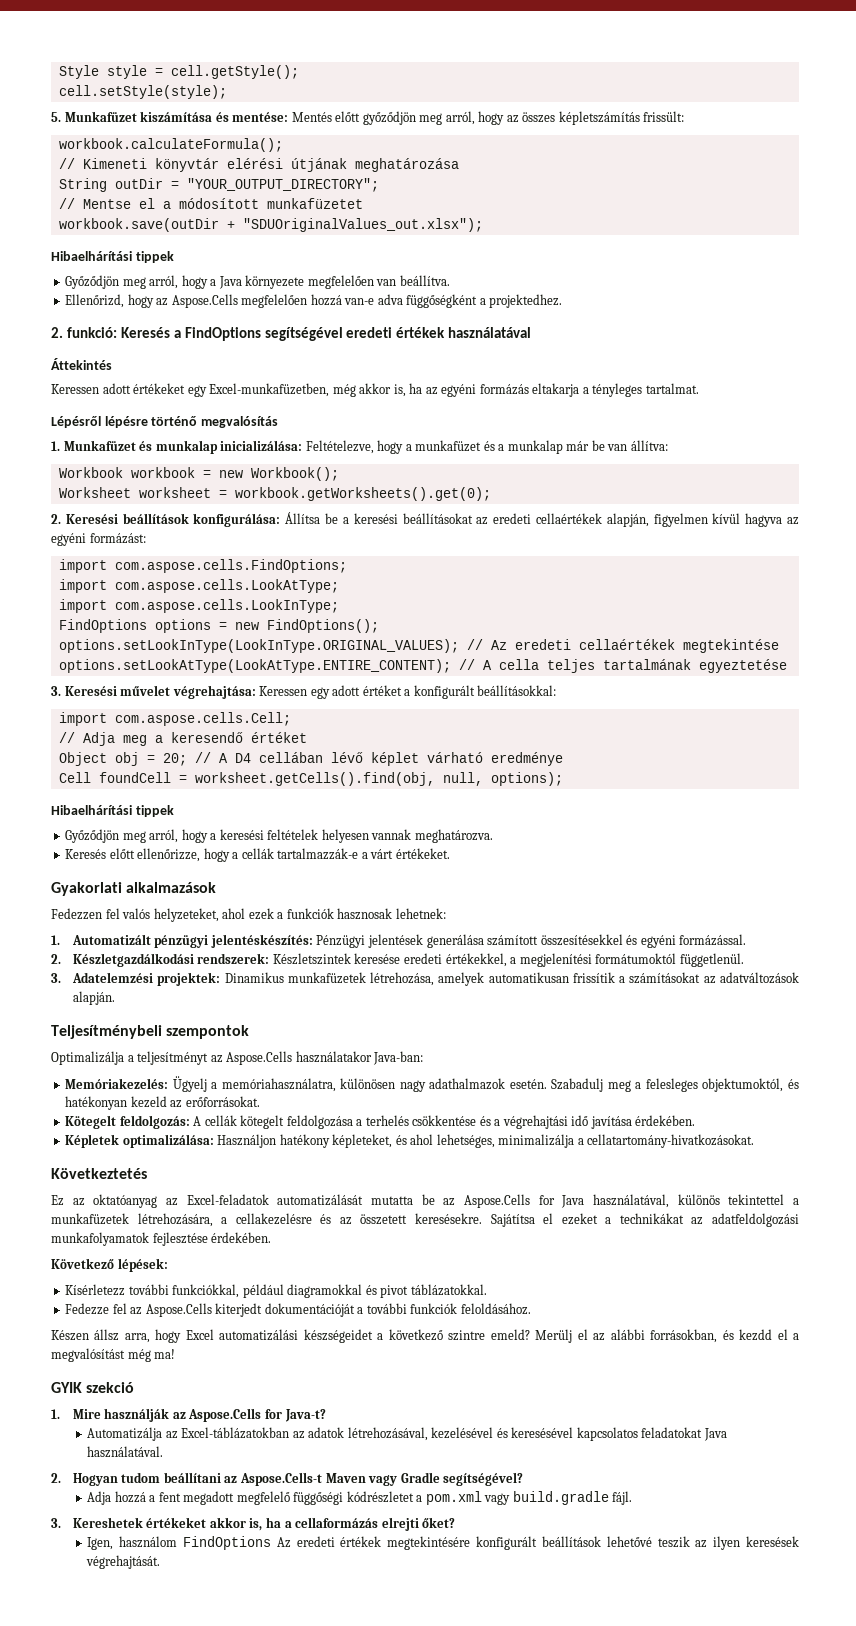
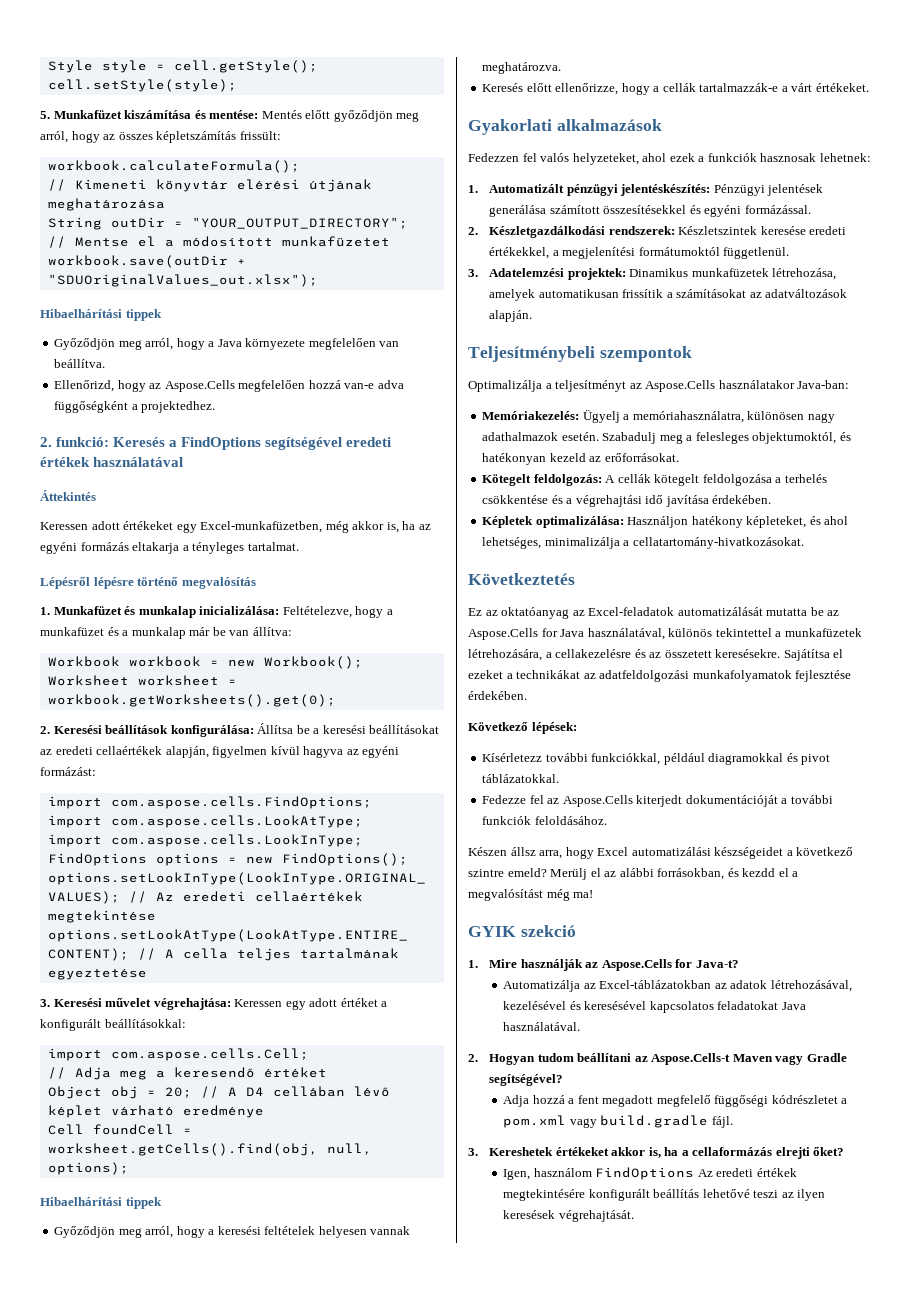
[541,1536,690,1548] beállítások lehetővé teszik -> [653,1189,779,1198] beállítás lehetővé teszi

